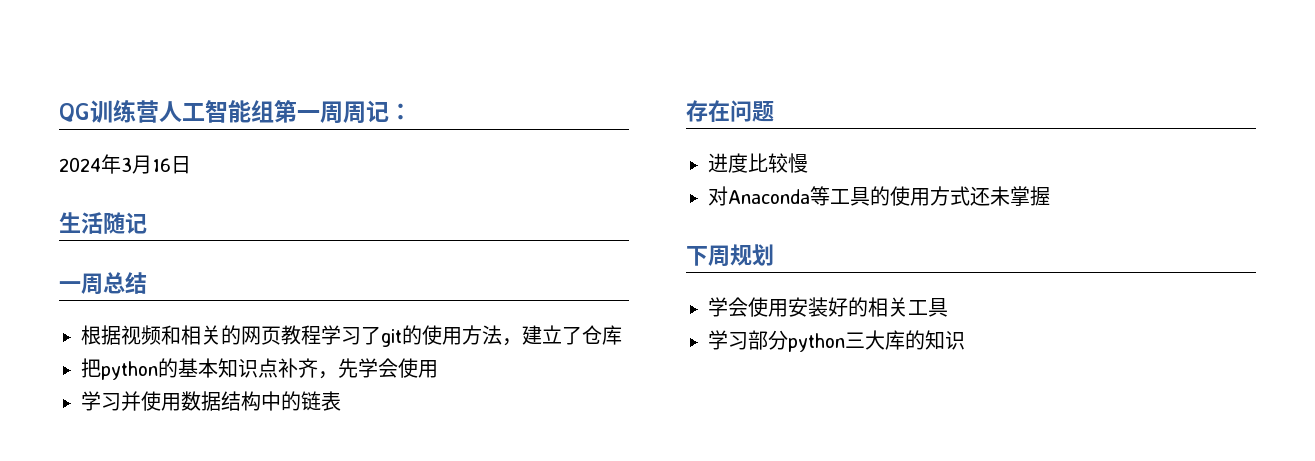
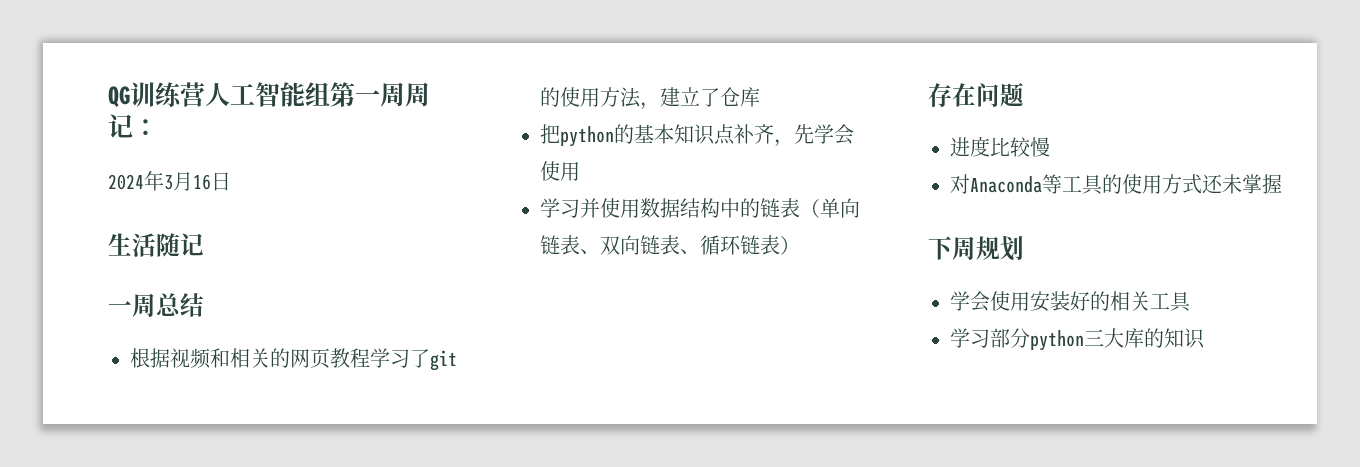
(341, 401) none -> [800,198,860,218] [540,235,800,255] （单向链表、双向链表、循环链表）

